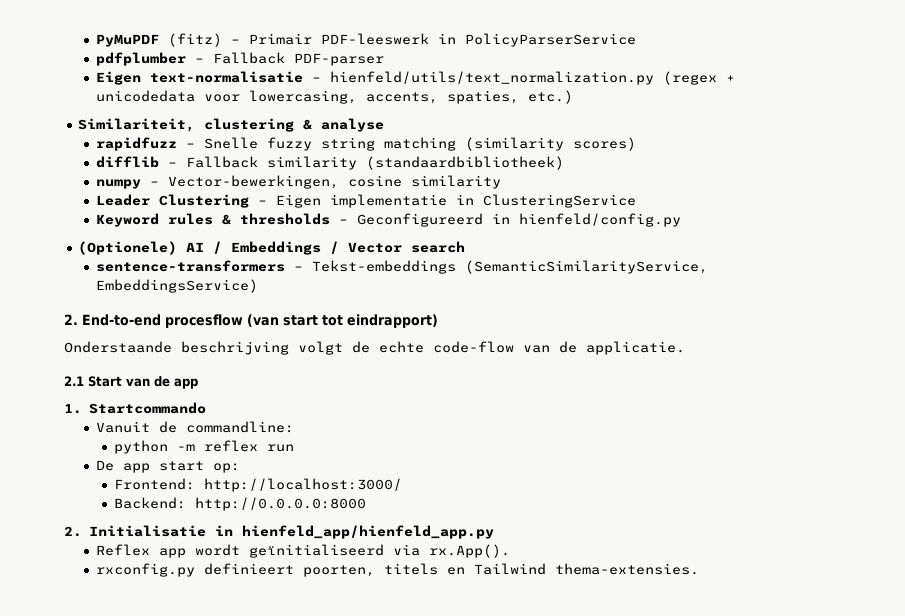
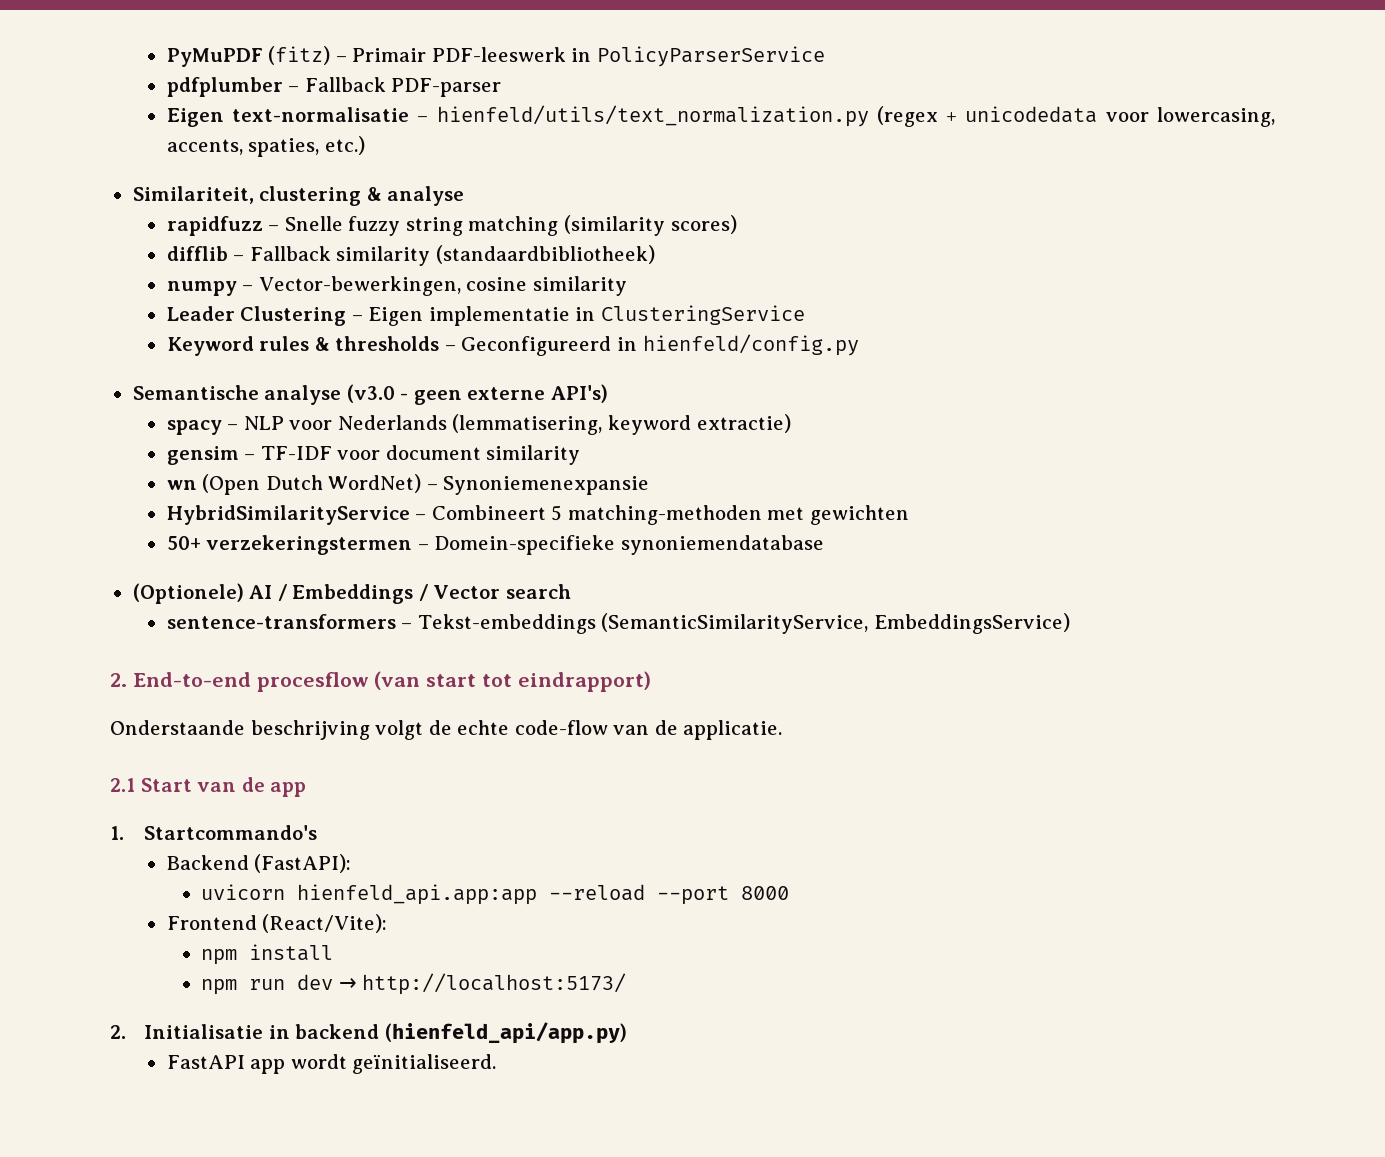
(682, 220) none -> [132,384,608,405] [166,414,791,435] [166,445,581,465] [166,474,650,495] [166,505,910,525] [166,535,824,555] // Semantische analyse (v3.0 - geen externe API's) // spacy – NLP voor Nederlands (lemmatisering, keyword extractie) // gensim – TF-IDF voor document similarity // wn (Open Dutch WordNet) – Synoniemenexpansie // HybridSimilarityService – Combineert 5 matching-methoden met gewichten // 50+ verzekeringstermen – Domein-specifieke synoniemendatabase
[88,402,206,414] [96,421,295,433] [113,440,294,454] [96,460,241,473] [113,478,402,492] [113,497,366,511] [64,525,494,539] [96,544,511,558] [96,563,700,577] Startcommando // Vanuit de commandline: // python -m reflex run // De app start op: // Frontend: http://localhost:3000/ // Backend: http://0.0.0.0:8000 // 2. Initialisatie in hienfeld_app/hienfeld_app.py // Reflex app wordt geïnitialiseerd via rx.App(). // rxconfig.py definieert poorten, titels en Tailwind thema-extensies. -> [144,825,318,840] [166,854,352,873] [201,884,790,905] [166,914,388,933] [201,944,334,965] [201,973,627,995] [110,1022,627,1044] [166,1054,497,1074] Startcommando's // Backend (FastAPI): // uvicorn hienfeld_api.app:app --reload --port 8000 // Frontend (React/Vite): // npm install // npm run dev → http://localhost:5173/ // 2. Initialisatie in backend (hienfeld_api/app.py) // FastAPI app wordt geïnitialiseerd.

